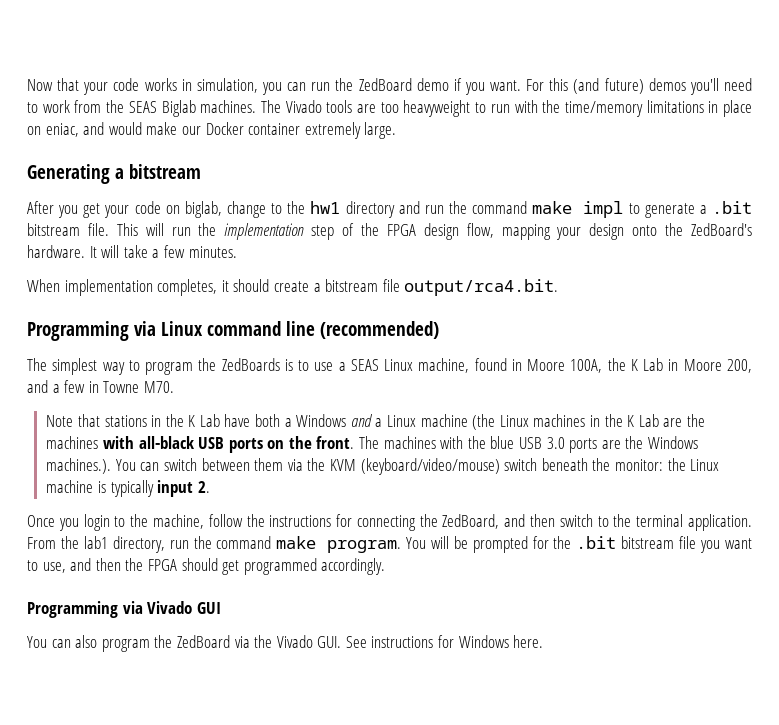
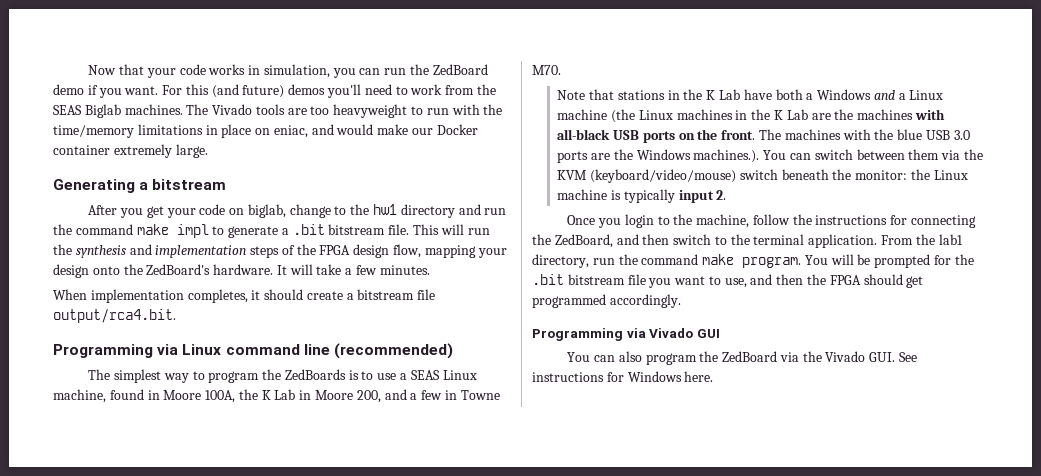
[224,223,335,240] implementation step -> [75,244,280,258] synthesis and implementation steps

